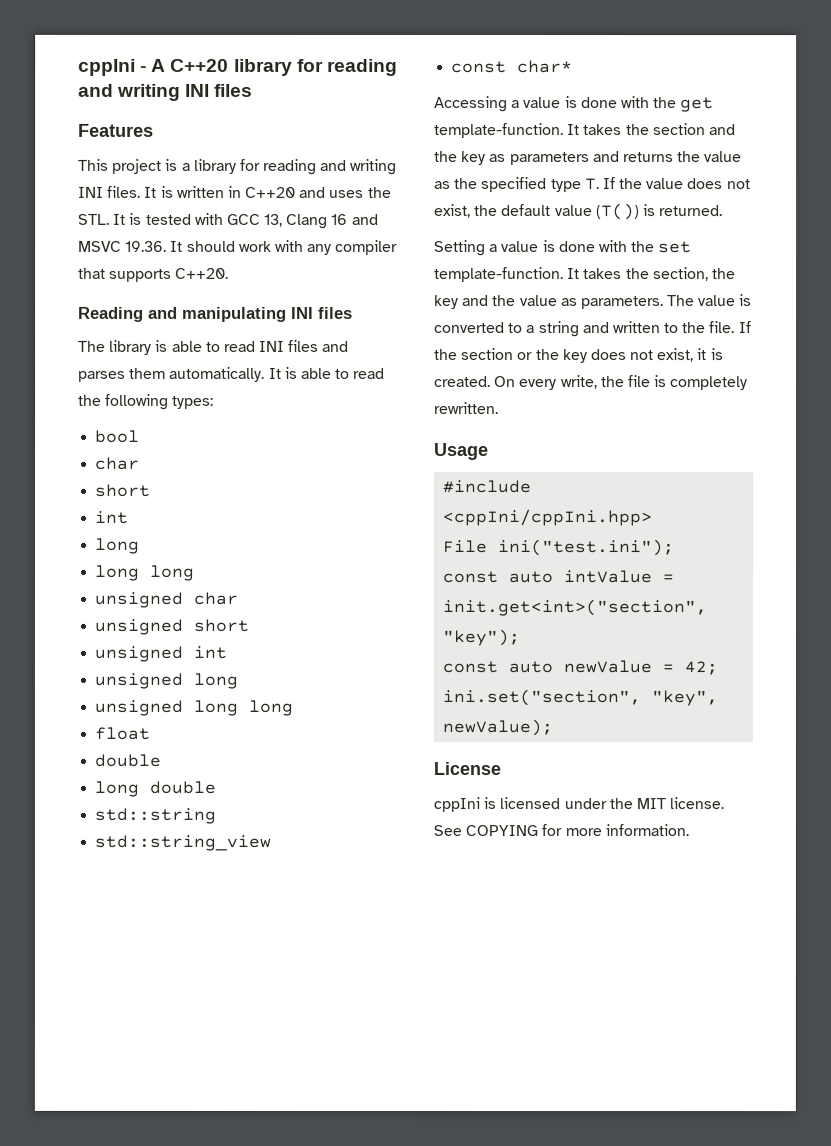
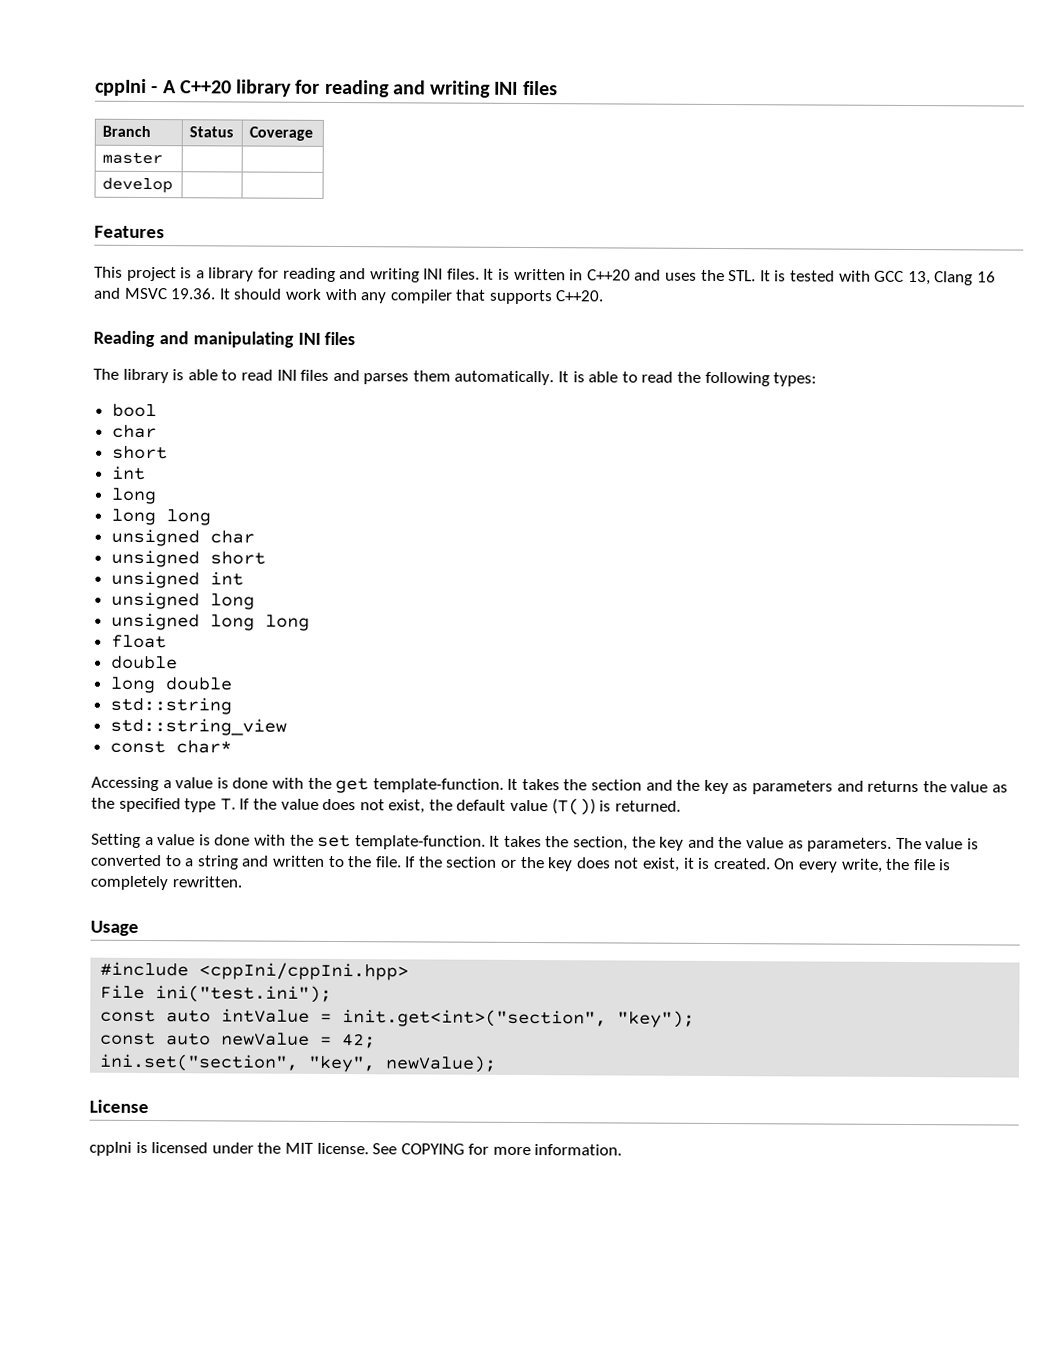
(254, 90) none -> [102,125,152,138] [189,126,234,138] [249,126,314,141] [102,151,164,165] [102,177,174,194] // Branch | Status | Coverage // master | | // develop | |

